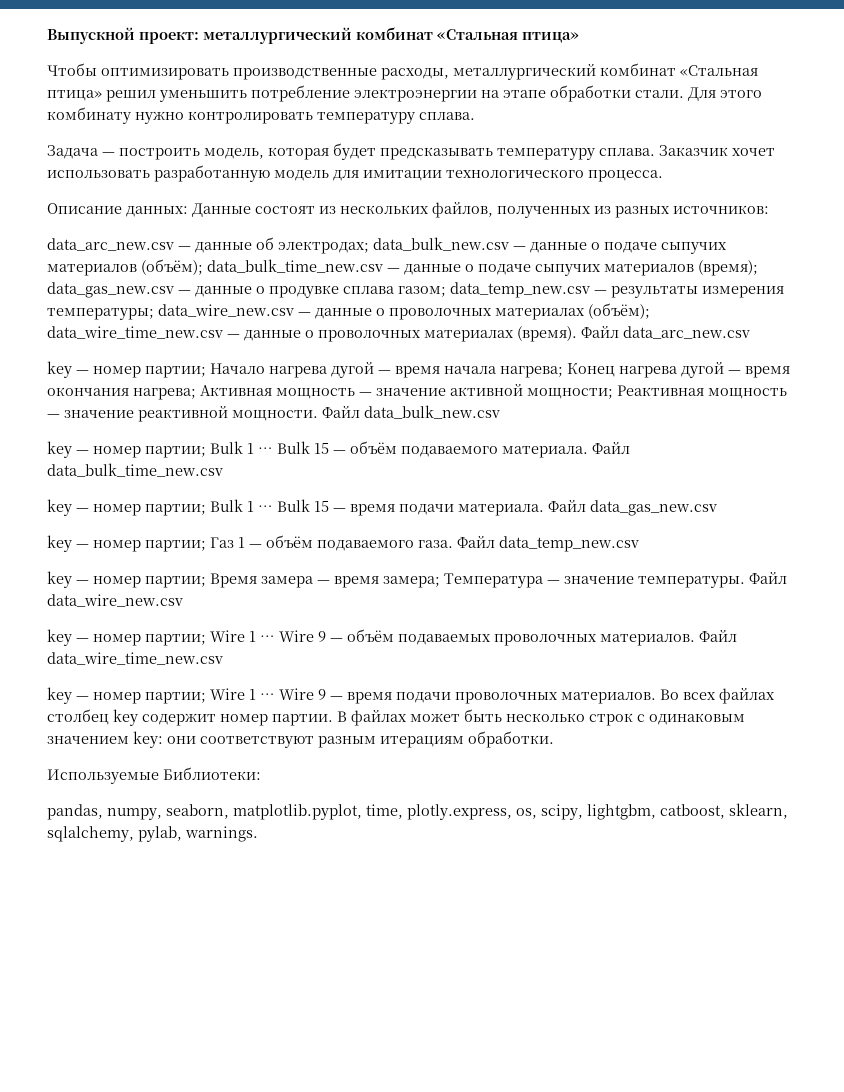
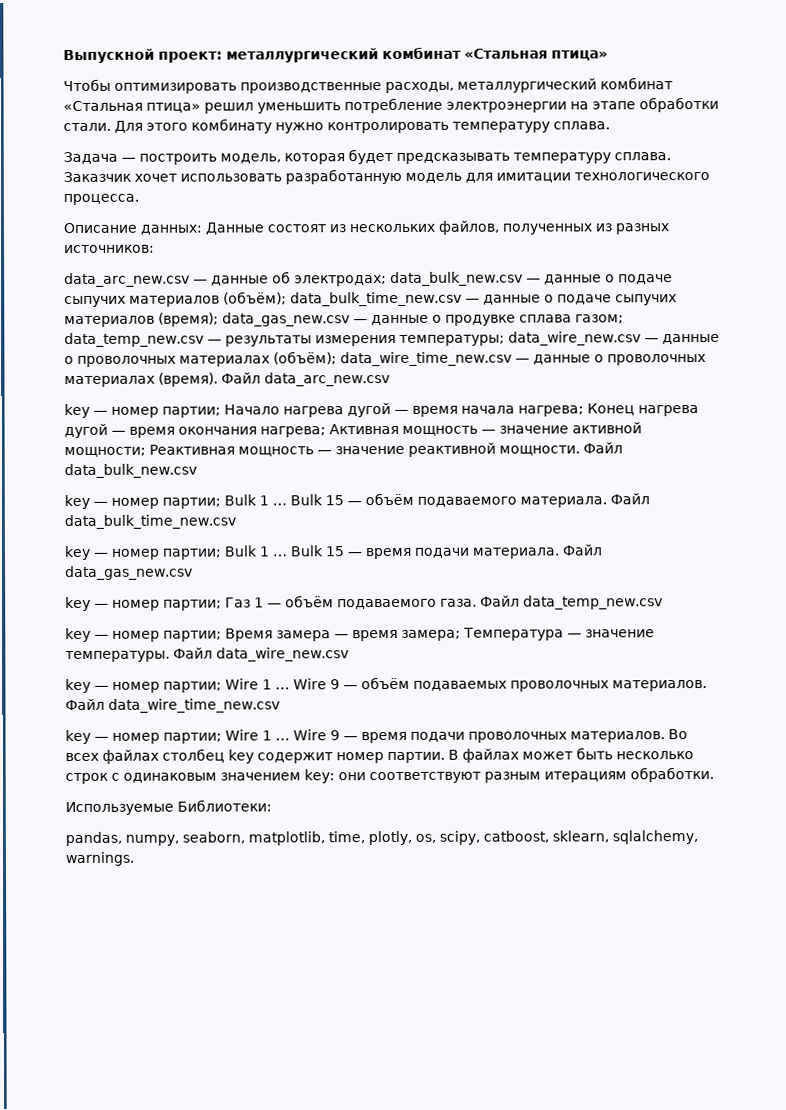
[233,804,512,820] matplotlib.pyplot, time, plotly.express, -> [248,830,412,846] matplotlib, time, plotly,
[587,804,656,820] lightgbm, -> (480, 837) none
[138,826,182,842] pylab, -> (698, 837) none

